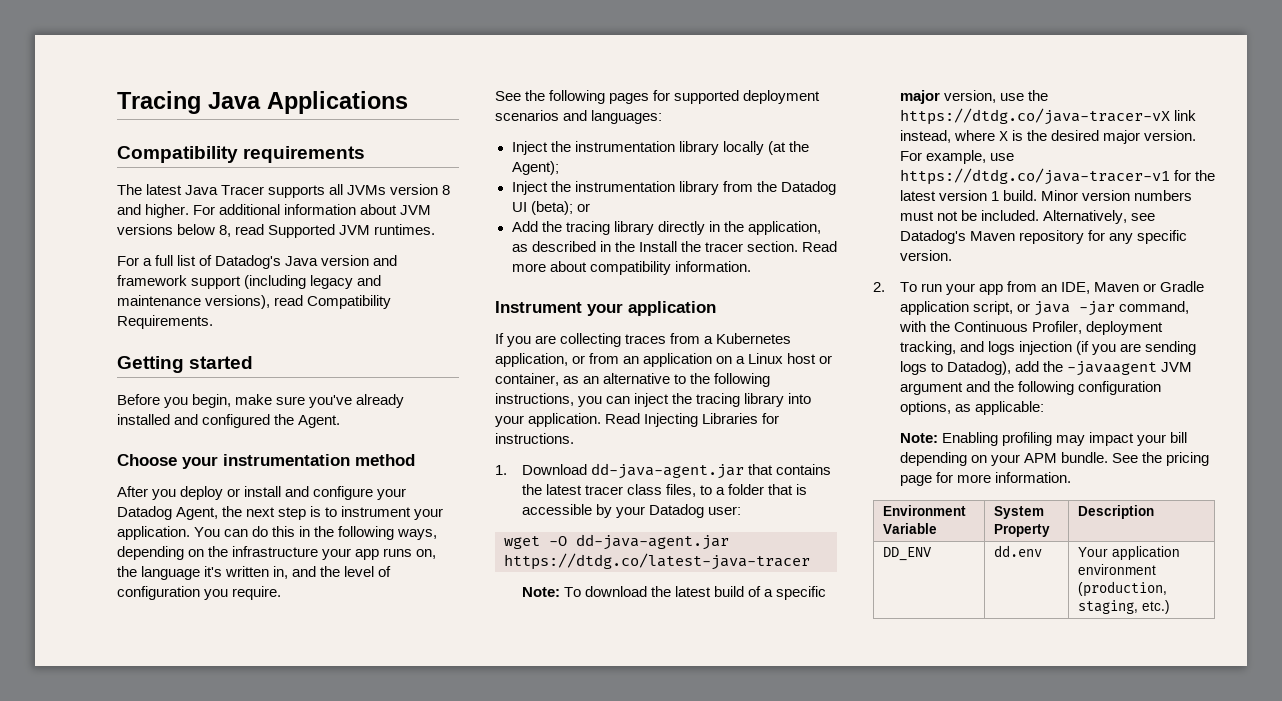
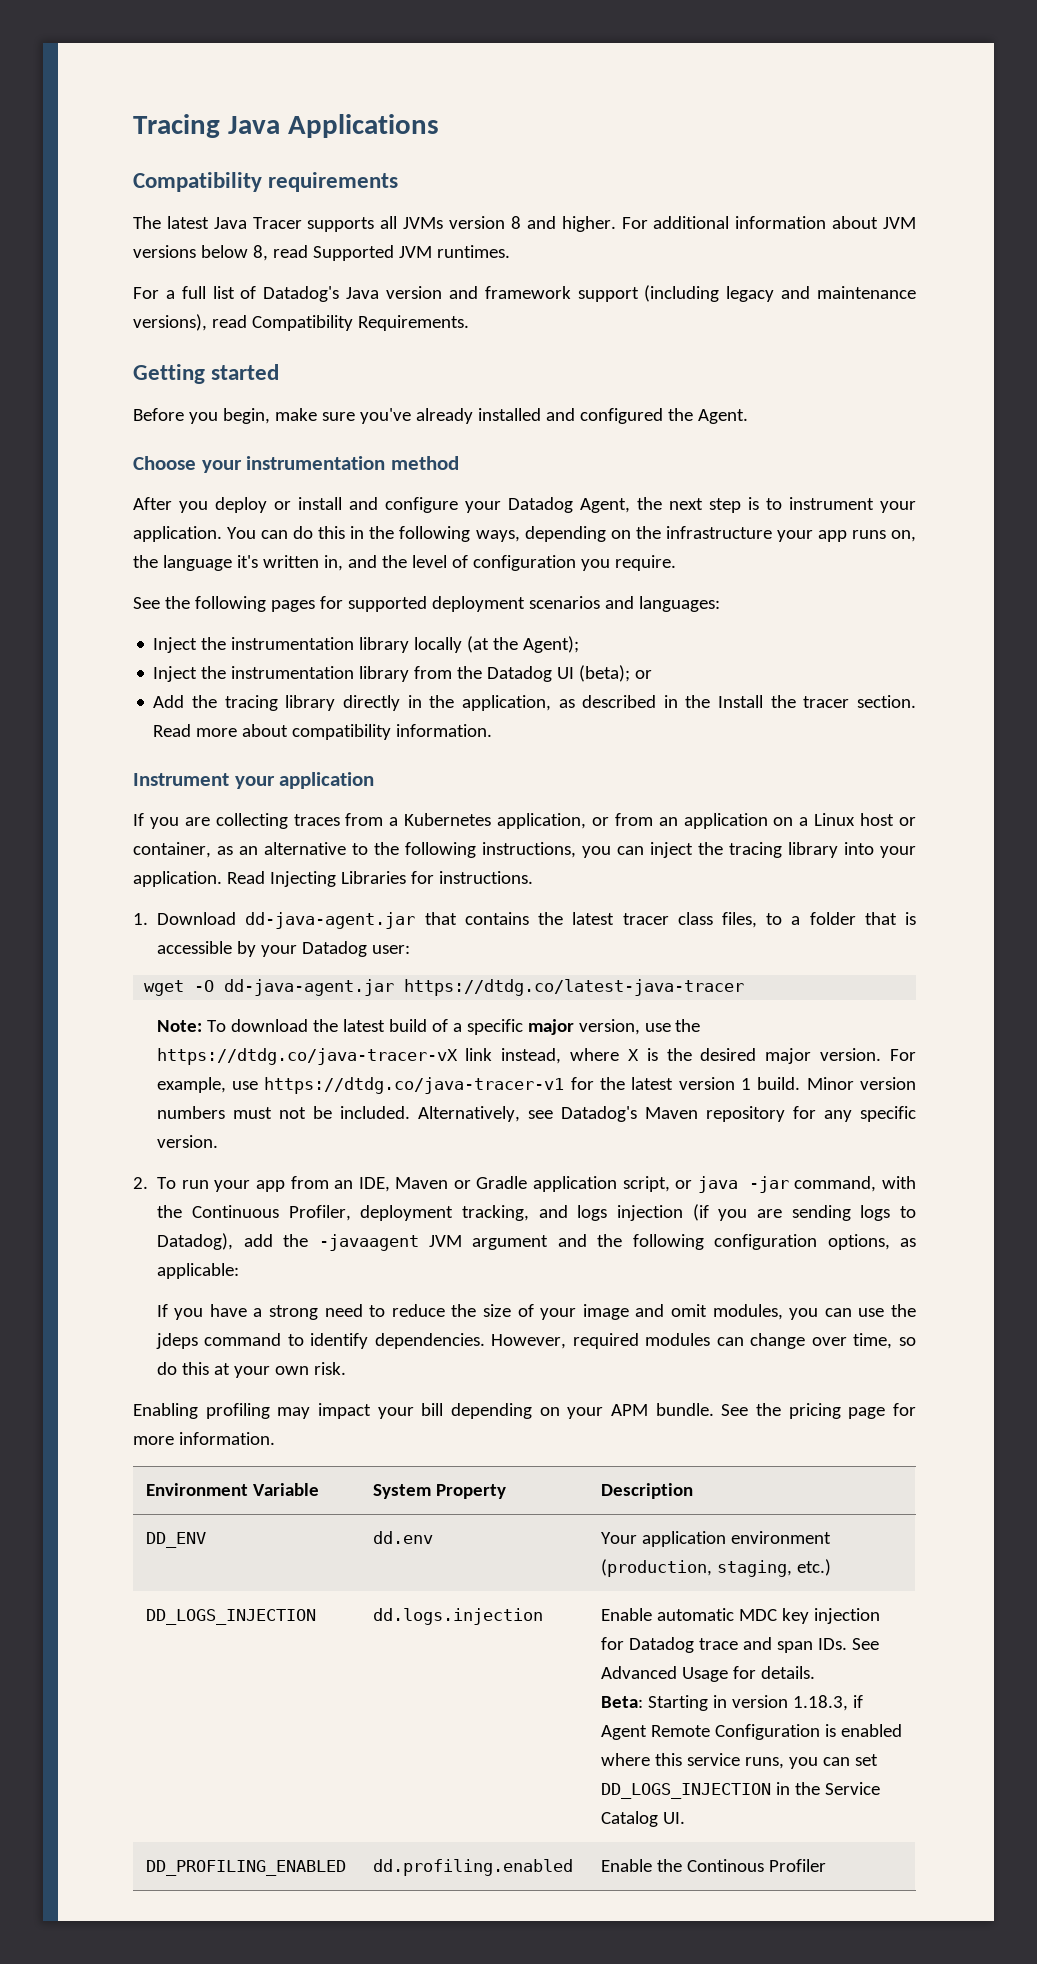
[899,433,938,443] Note: -> [156,1304,917,1320] [155,1333,916,1349] [156,1362,346,1378] If you have a strong need to reduce the size of your image and omit modules, you can use the jdeps command to identify dependencies. However, required modules can change over time, so do this at your own risk. //
(1171, 607) none -> [146,1609,317,1625] [373,1608,544,1625] [601,1608,881,1624] [601,1637,880,1653] [601,1666,816,1682] [601,1695,864,1711] [601,1724,903,1740] [601,1753,879,1769] [601,1782,881,1799] [601,1811,686,1827] [146,1860,347,1876] [373,1859,574,1876] [601,1859,827,1872] // DD_LOGS_INJECTION | dd.logs.injection | Enable automatic MDC key injection for Datadog trace and span IDs. See Advanced Usage for details. // Beta: Starting in version 1.18.3, if Agent Remote Configuration is enabled where this service runs, you can set DD_LOGS_INJECTION in the Service Catalog UI. // DD_PROFILING_ENABLED | dd.profiling.enabled | Enable the Continous Profiler

